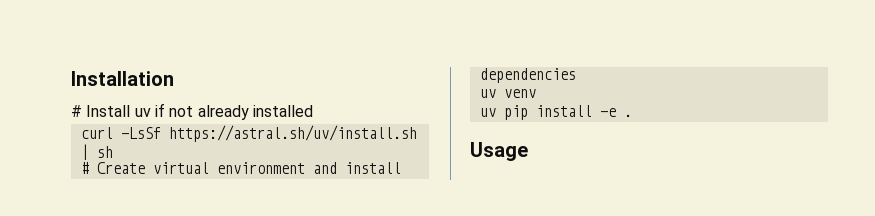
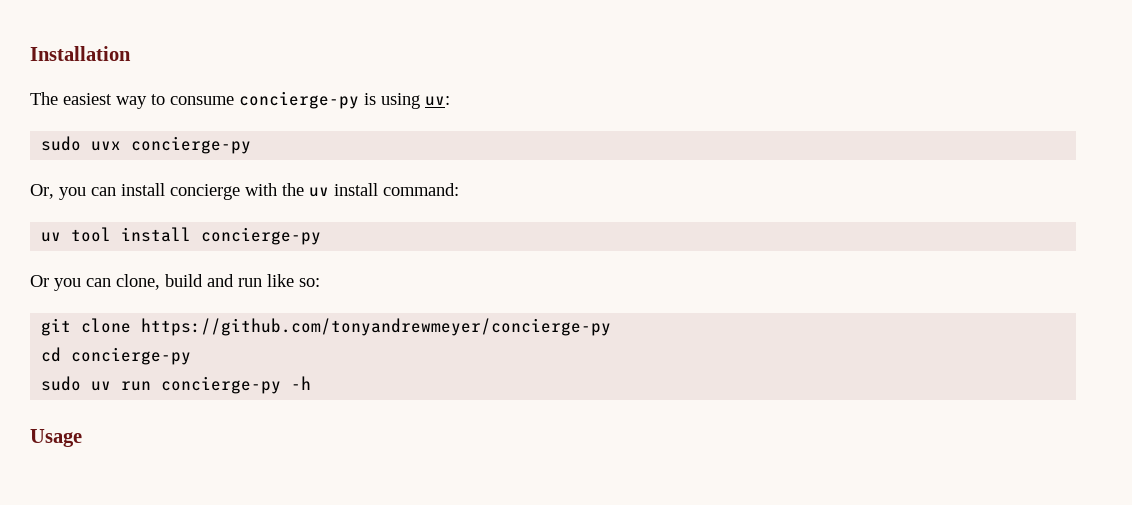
[71,103,313,120] [80,125,417,142] [80,144,113,160] [80,162,401,174] [479,68,576,83] [479,89,536,98] [479,105,632,120] # Install uv if not already installed // curl -LsSf https://astral.sh/uv/install.sh | sh // # Create virtual environment and install dependencies // uv venv // uv pip install -e . -> [30,91,450,109] [41,136,252,154] [30,183,459,200] [41,227,322,245] [30,274,320,291] [41,318,612,336] [41,347,192,365] [41,376,312,394] The easiest way to consume concierge-py is using uv: // sudo uvx concierge-py // Or, you can install concierge with the uv install command: // uv tool install concierge-py // Or you can clone, build and run like so: // git clone https://github.com/tonyandrewmeyer/concierge-py // cd concierge-py // sudo uv run concierge-py -h

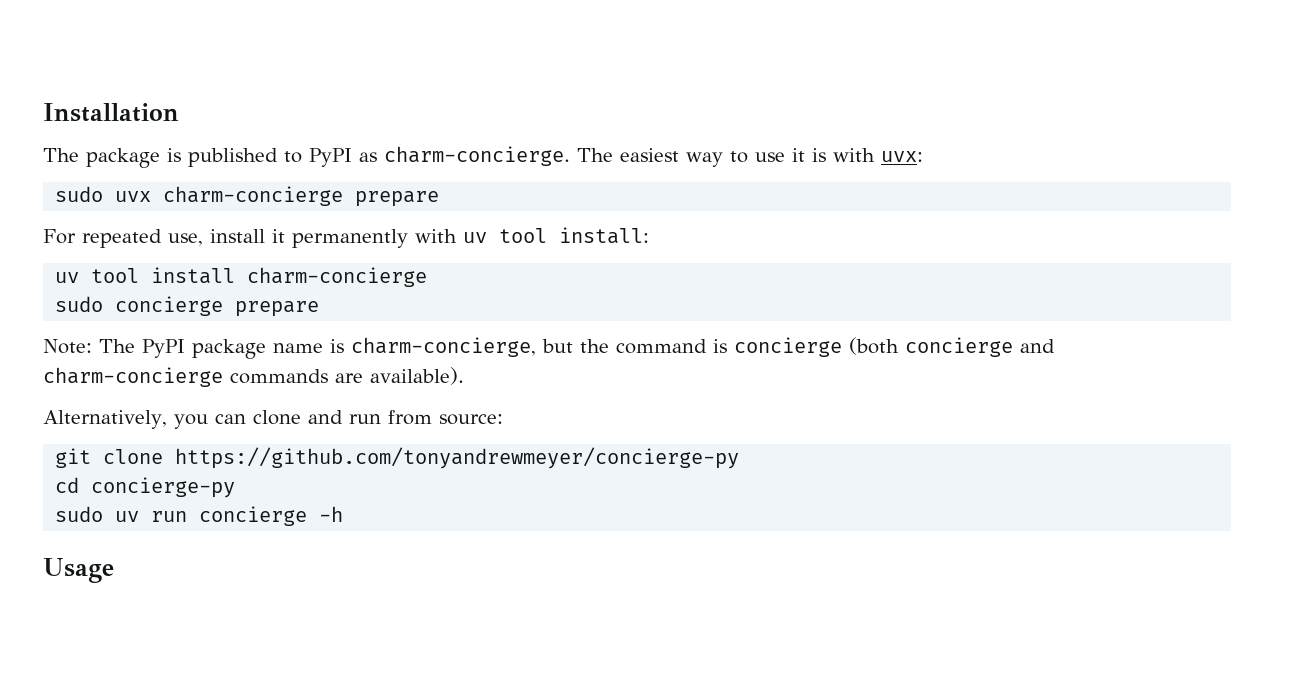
[63,91,450,109] [41,136,252,154] [30,183,459,200] [41,227,322,245] [30,274,320,291] easiest way to consume concierge-py is using uv: // sudo uvx concierge-py // Or, you can install concierge with the uv install command: // uv tool install concierge-py // Or you can clone, build and run like so: -> [86,146,923,168] [55,186,440,207] [43,227,649,248] [55,267,428,287] [55,296,320,317] [43,337,1055,359] [43,367,464,387] [43,410,503,429] package is published to PyPI as charm-concierge. The easiest way to use it is with uvx: // sudo uvx charm-concierge prepare // For repeated use, install it permanently with uv tool install: // uv tool install charm-concierge // sudo concierge prepare // Note: The PyPI package name is charm-concierge, but the command is concierge (both concierge and charm-concierge commands are available). // Alternatively, you can clone and run from source:
[161,376,282,394] concierge-py -> [199,506,308,526] concierge

